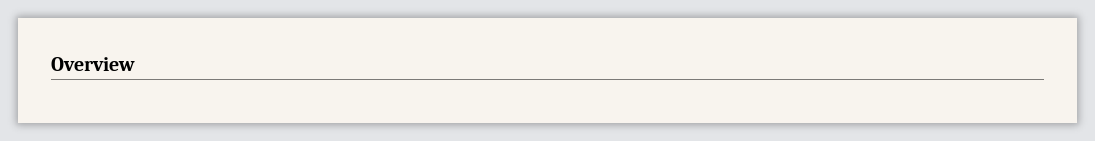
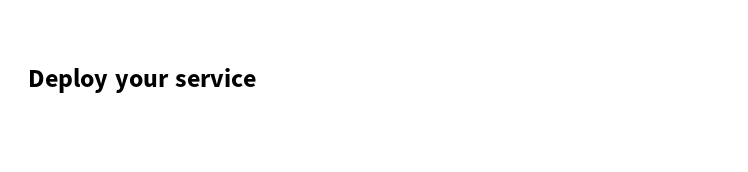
[51,57,135,71] Overview -> [28,68,257,93] Deploy your service

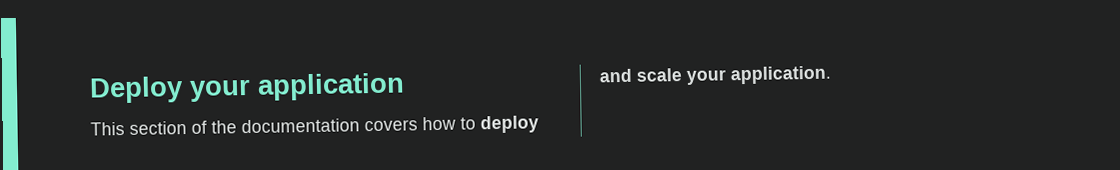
[175,68,257,87] service -> [257,72,405,101] [90,115,539,136] [599,65,831,85] application // This section of the documentation covers how to deploy and scale your application.

